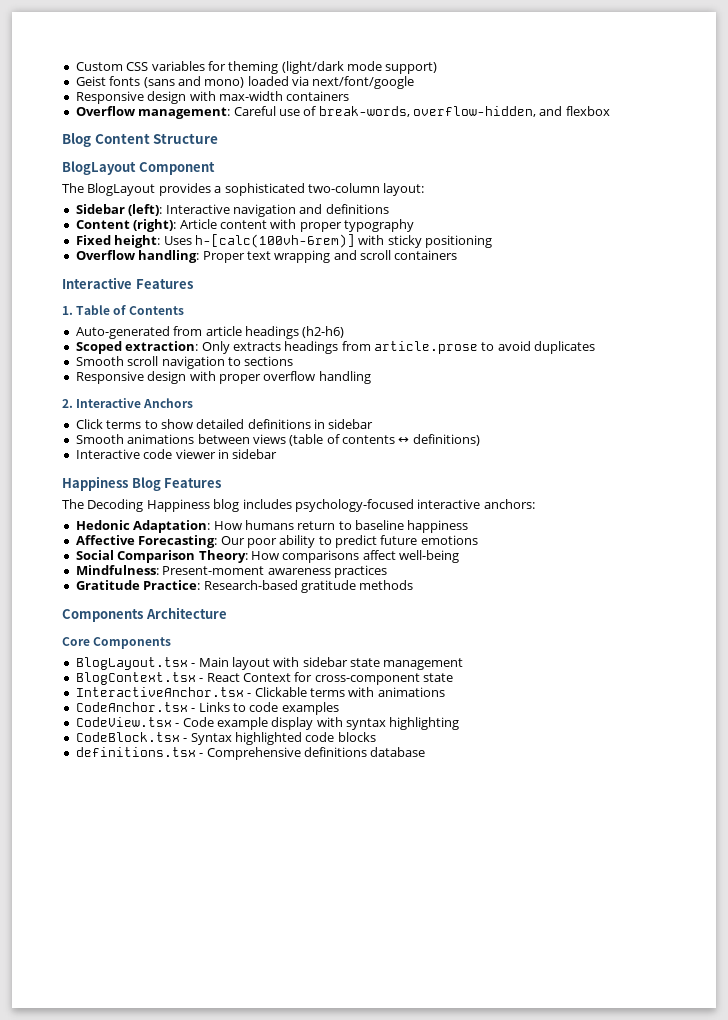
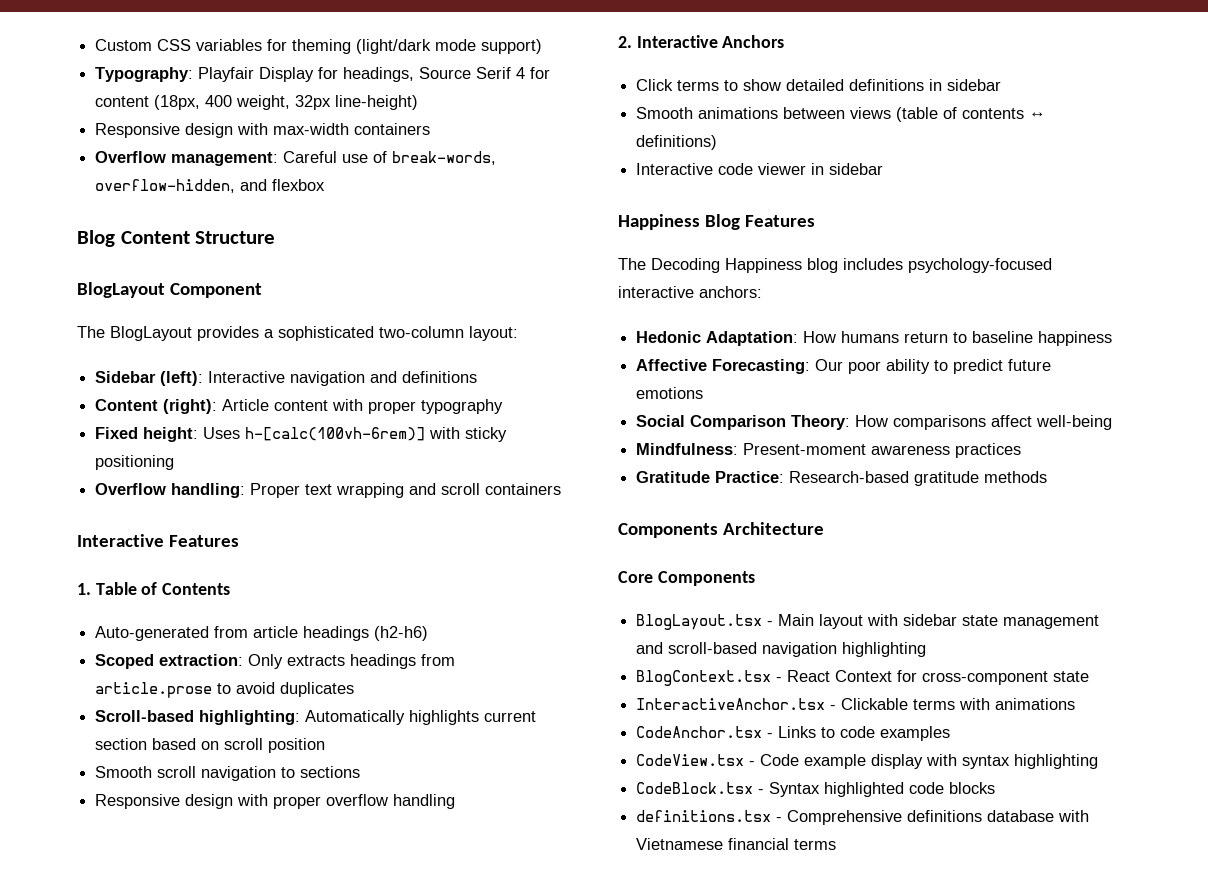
[75,76,415,89] Geist fonts (sans and mono) loaded via next/font/google -> [95,67,551,82] [95,95,419,110] Typography: Playfair Display for headings, Source Serif 4 for content (18px, 400 weight, 32px line-height)
(596, 347) none -> [95,710,537,725] [95,738,326,753] // Scroll-based highlighting: Automatically highlights current section based on scroll position
(464, 664) none -> [636,642,927,657] and scroll-based navigation highlighting
(426, 752) none -> [1058,810,1090,822] [636,838,837,850] with Vietnamese financial terms

